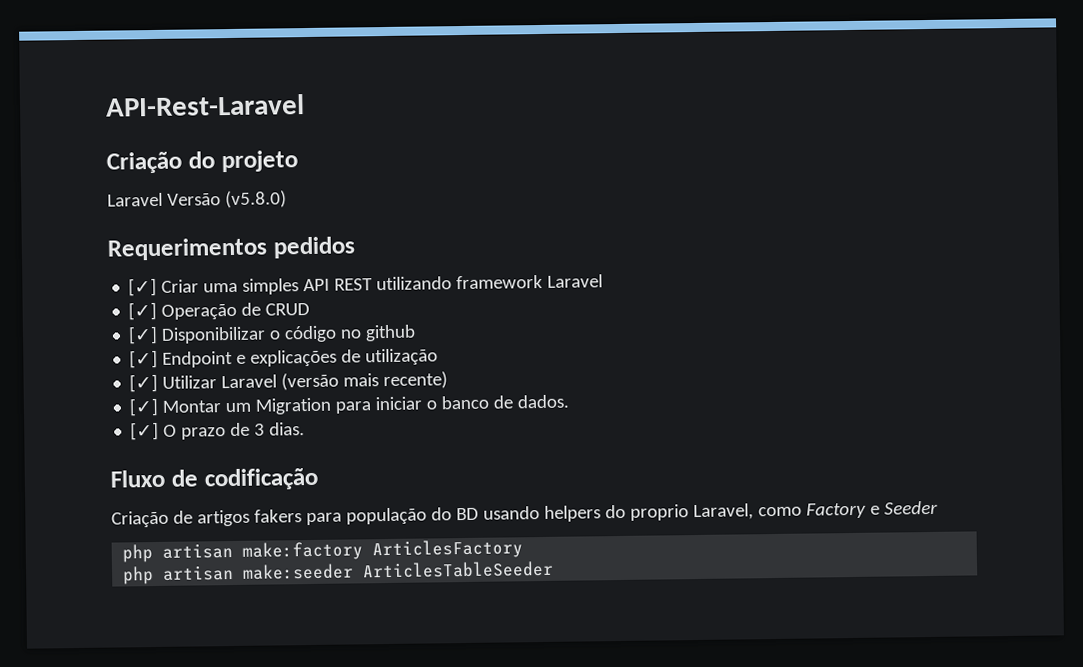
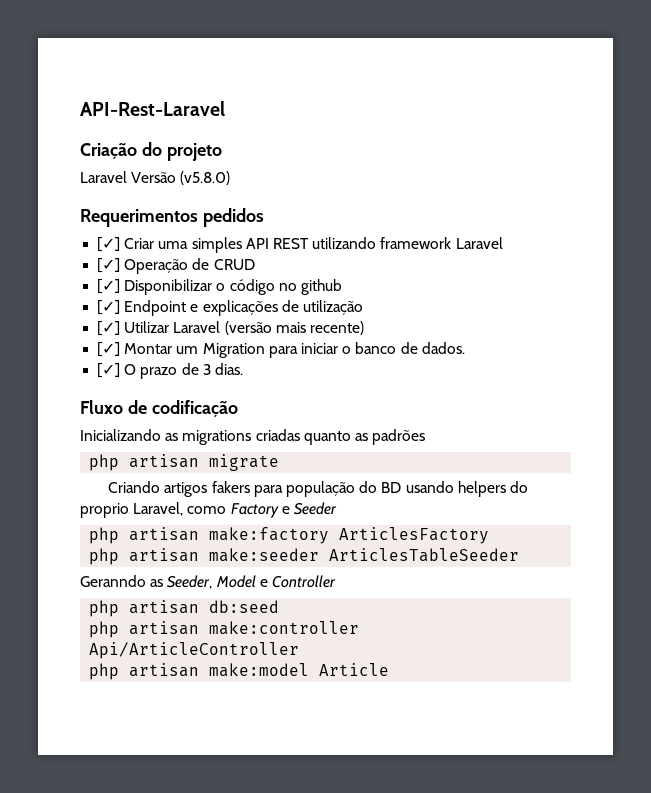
[111,510,193,528] Criação de -> [80,429,426,445] [89,454,280,471] [108,481,161,493] Inicializando as migrations criadas quanto as padrões // php artisan migrate // Criando
(555, 569) none -> [80,575,336,589] [89,600,280,617] [89,621,360,638] [89,642,300,659] [89,663,390,680] // Geranndo as Seeder, Model e Controller // php artisan db:seed // php artisan make:controller Api/ArticleController // php artisan make:model Article

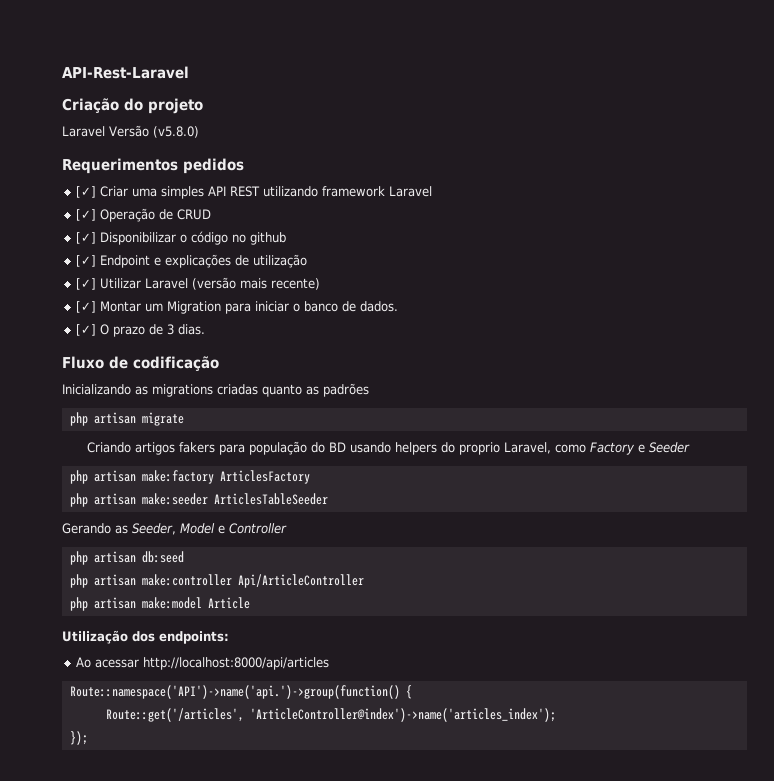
[80,575,146,587] Geranndo -> [62,523,111,534] Gerando
(390, 669) none -> [62,630,229,644] [76,657,330,670] [69,685,412,699] [105,708,556,722] [69,731,88,745] // Utilização dos endpoints: // Ao acessar http://localhost:8000/api/articles // Route::namespace('API')->name('api.')->group(function() { // Route::get('/articles', 'ArticleController@index')->name('articles_index'); // });

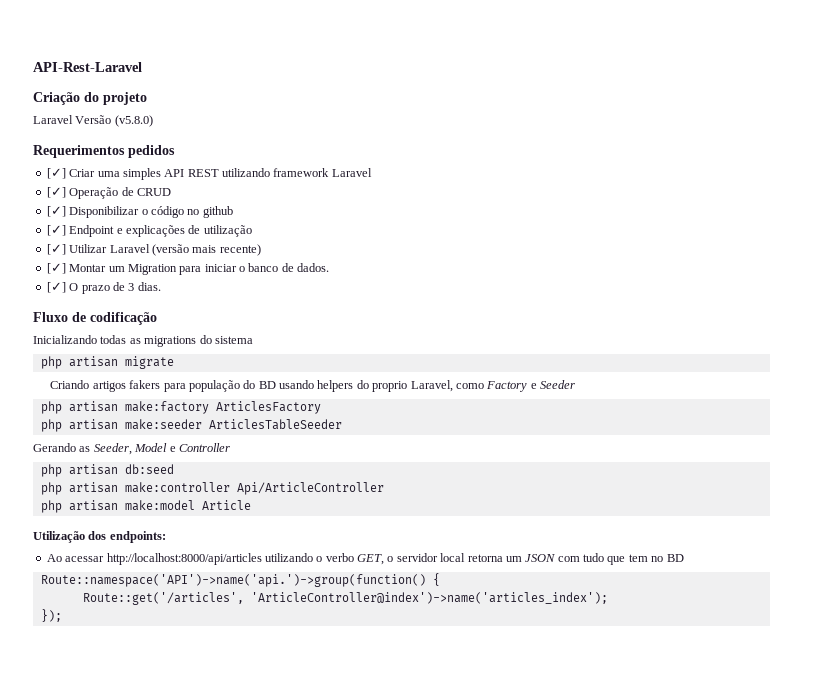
(131, 389) none -> [100,335,127,344] todas
[217,383,369,397] criadas quanto as padrões -> [199,335,253,344] do sistema
(330, 663) none -> [264,553,684,565] utilizando o verbo GET, o servidor local retorna um JSON com tudo que tem no BD

